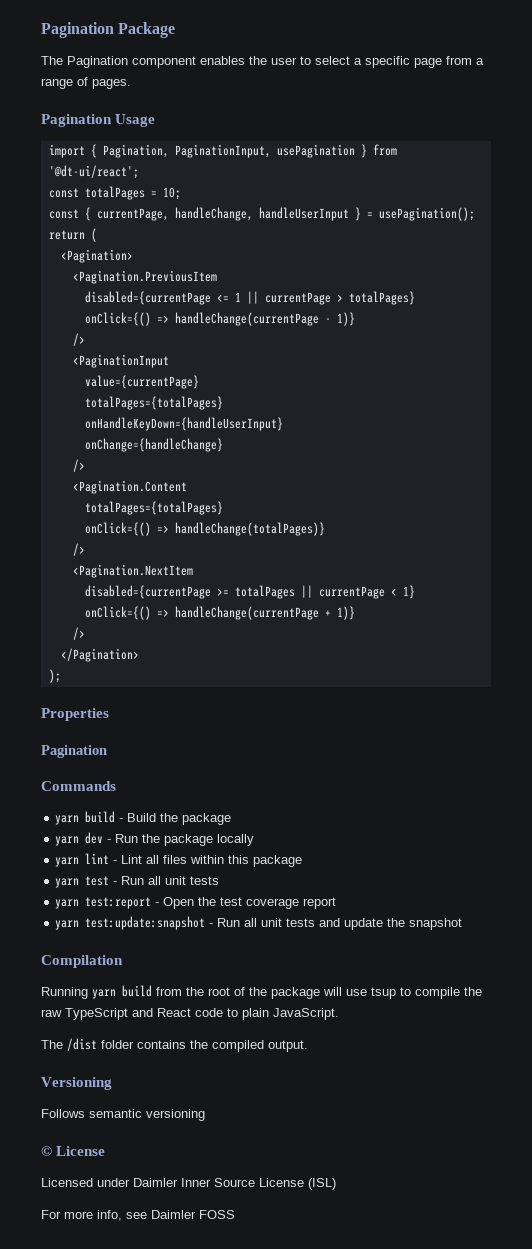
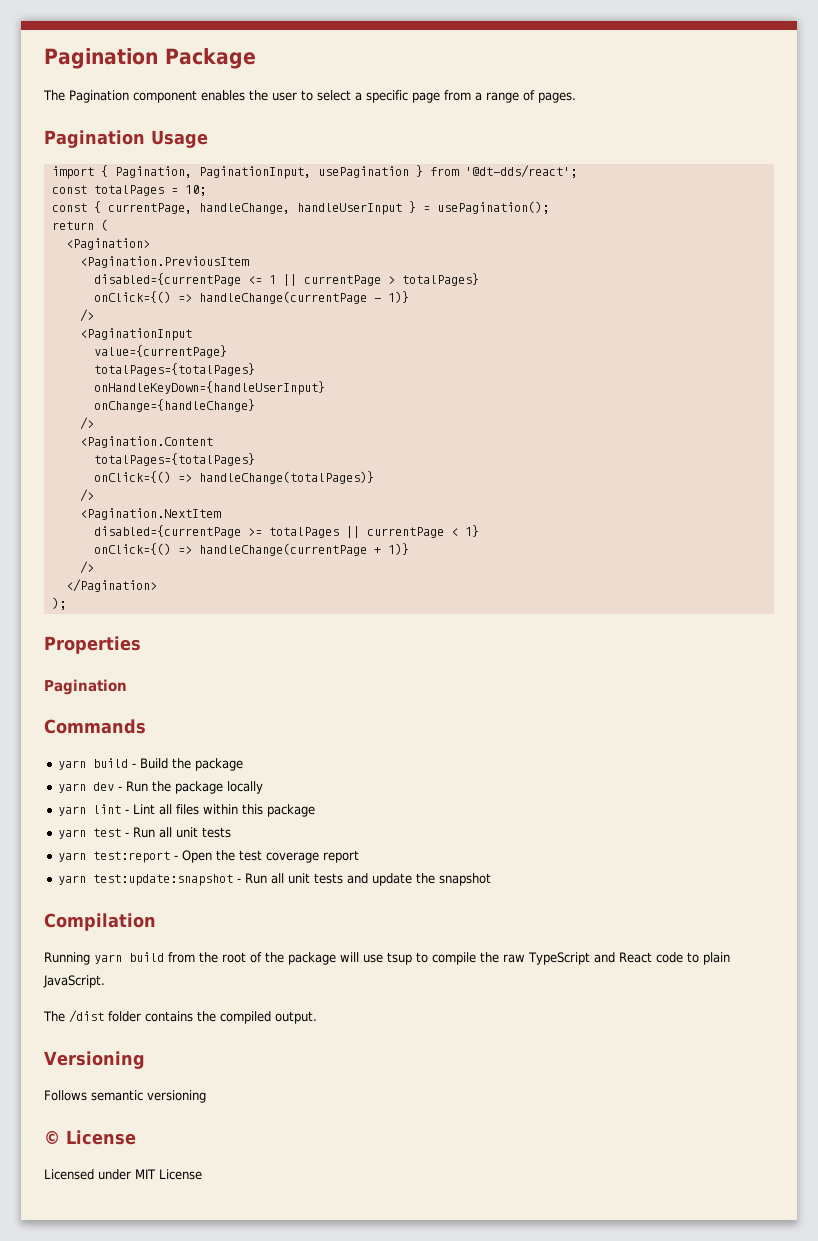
[48,165,139,179] '@dt-ui/react'; -> [464,165,577,178] '@dt-dds/react';
[133,1178,336,1190] [41,1210,235,1221] Daimler Inner Source License (ISL) // For more info, see Daimler FOSS -> [135,1169,202,1180] MIT License

